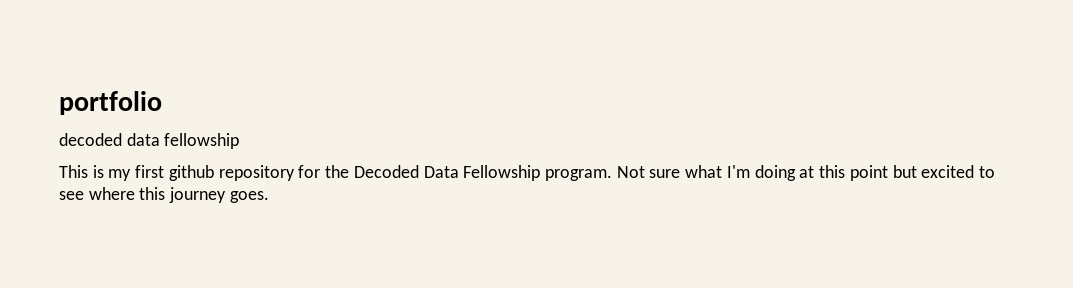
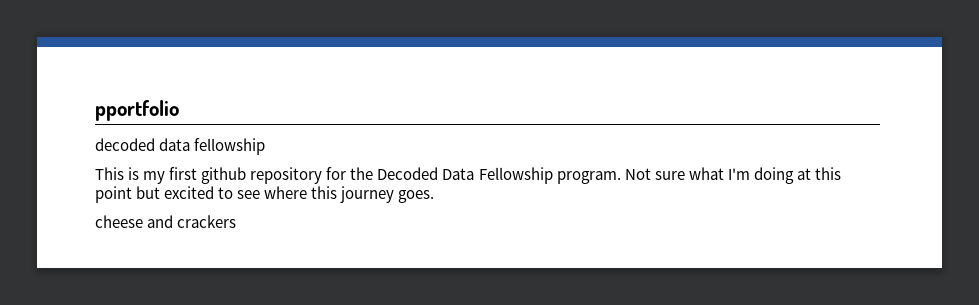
[59,91,162,115] portfolio -> [95,100,179,121] pportfolio
(269, 197) none -> [95,215,237,228] // cheese and crackers

